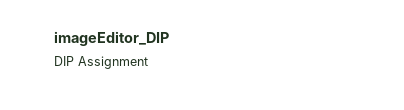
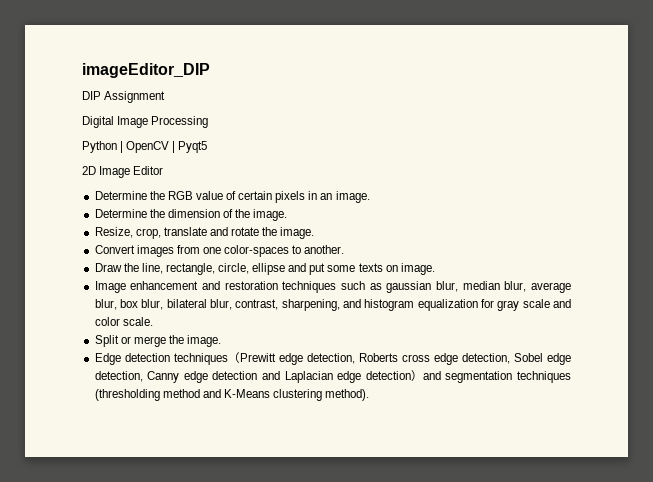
(148, 62) none -> [82,116,209,128] [82,141,208,153] [82,166,164,178] [94,191,370,203] [94,209,288,221] [94,227,315,239] [94,245,345,257] [94,263,435,275] [94,281,572,293] [94,299,572,311] [94,317,153,326] [94,335,222,347] [94,352,572,365] [94,370,571,383] [94,389,370,401] // Digital Image Processing // Python | OpenCV | Pyqt5 // 2D Image Editor // Determine the RGB value of certain pixels in an image. // Determine the dimension of the image. // Resize, crop, translate and rotate the image. // Convert images from one color-spaces to another. // Draw the line, rectangle, circle, ellipse and put some texts on image. // Image enhancement and restoration techniques such as gaussian blur, median blur, average blur, box blur, bilateral blur, contrast, sharpening, and histogram equalization for gray scale and color scale. // Split or merge the image. // Edge detection techniques（Prewitt edge detection, Roberts cross edge detection, Sobel edge detection, Canny edge detection and Laplacian edge detection）and segmentation techniques (thresholding method and K-Means clustering method).

